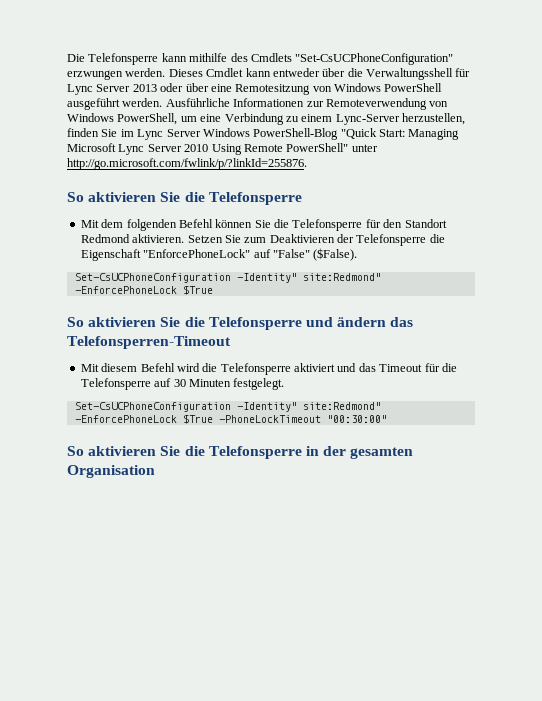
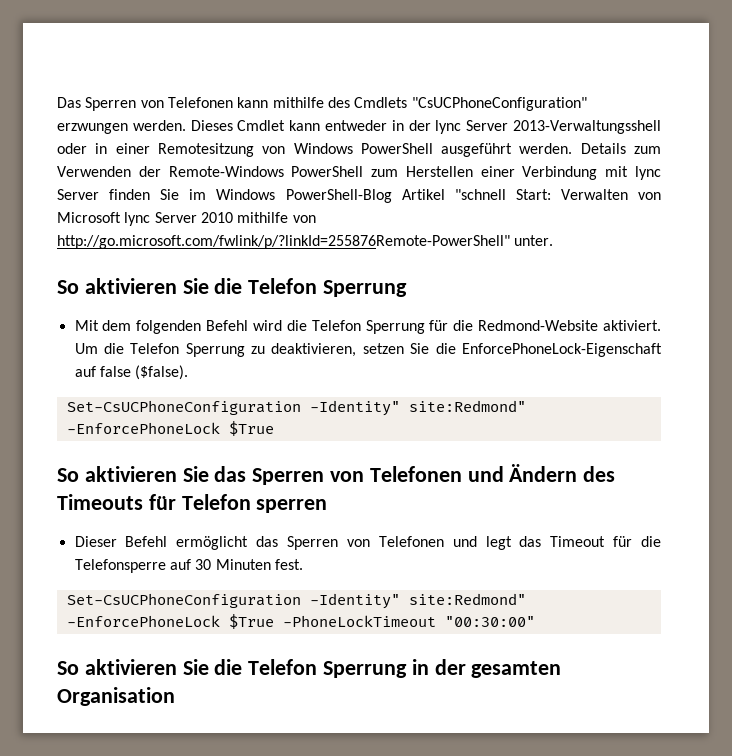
[67,53,159,65] Die Telefonsperre -> [57,97,233,111] Das Sperren von Telefonen
[295,53,454,65] "Set-CsUCPhoneConfiguration" -> [411,97,587,111] "CsUCPhoneConfiguration"
[322,68,471,80] [67,83,232,95] über die Verwaltungsshell für Lync Server 2013 oder über eine -> [391,120,661,134] [57,143,150,154] in der lync Server 2013-Verwaltungsshell oder in einer
[165,98,449,110] [67,113,465,125] [67,128,460,140] [67,143,378,155] [67,158,307,170] [67,192,302,205] Ausführliche Informationen zur Remoteverwendung von Windows PowerShell, um eine Verbindung zu einem Lync-Server herzustellen, finden Sie im Lync Server Windows PowerShell-Blog "Quick Start: Managing Microsoft Lync Server 2010 Using Remote PowerShell" unter http://go.microsoft.com/fwlink/p/?linkId=255876. // So aktivieren Sie die Telefonsperre -> [580,143,661,154] [57,166,661,180] [57,189,662,203] [57,212,316,226] [57,235,554,249] [57,278,408,297] Details zum Verwenden der Remote-Windows PowerShell zum Herstellen einer Verbindung mit lync Server finden Sie im Windows PowerShell-Blog Artikel "schnell Start: Verwalten von Microsoft lync Server 2010 mithilfe von http://go.microsoft.com/fwlink/p/?linkId=255876Remote-PowerShell" unter. // So aktivieren Sie die Telefon Sperrung
[215,219,447,231] [80,234,445,246] [80,248,358,261] können Sie die Telefonsperre für den Standort Redmond aktivieren. Setzen Sie zum Deaktivieren der Telefonsperre die Eigenschaft "EnforcePhoneLock" auf "False" ($False). -> [253,320,662,334] [74,343,662,357] [74,365,189,380] wird die Telefon Sperrung für die Redmond-Website aktiviert. Um die Telefon Sperrung zu deaktivieren, setzen Sie die EnforcePhoneLock-Eigenschaft auf false ($false).
[184,317,414,330] [67,336,231,349] [80,363,357,375] die Telefonsperre und ändern das Telefonsperren-Timeout // Mit diesem Befehl wird die Telefonsperre aktiviert und -> [214,464,616,485] [57,494,328,513] [74,536,512,550] das Sperren von Telefonen und Ändern des Timeouts für Telefon sperren // Dieser Befehl ermöglicht das Sperren von Telefonen und legt
[233,378,285,390] festgelegt. -> [274,559,303,570] fest.
[208,446,302,459] Telefonsperre -> [248,659,408,678] Telefon Sperrung

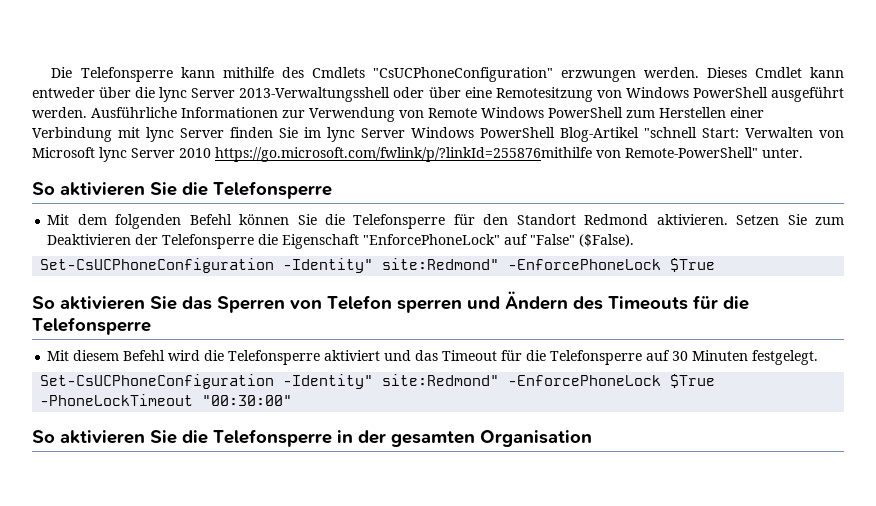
[57,97,233,111] Das Sperren von Telefonen -> [51,67,173,82] Die Telefonsperre
[391,120,431,131] in der -> [99,87,156,98] über die
[95,143,150,154] in einer -> [428,87,492,98] über eine
[580,143,661,154] [57,166,284,177] Details zum Verwenden der Remote-Windows -> [91,107,544,122] Ausführliche Informationen zur Verwendung von Remote Windows
[216,189,445,203] Windows PowerShell-Blog Artikel -> [327,127,639,142] lync Server Windows PowerShell Blog-Artikel
[237,212,316,223] [57,235,510,249] mithilfe von http://go.microsoft.com/fwlink/p/?linkId=255876Remote-PowerShell" -> [215,147,758,162] https://go.microsoft.com/fwlink/p/?linkId=255876mithilfe von Remote-PowerShell"
[248,278,408,297] Telefon Sperrung -> [213,181,332,199] Telefonsperre
[253,320,662,334] [74,343,662,357] [74,365,189,380] wird die Telefon Sperrung für die Redmond-Website aktiviert. Um die Telefon Sperrung zu deaktivieren, setzen Sie die EnforcePhoneLock-Eigenschaft auf false ($false). -> [239,214,845,229] [47,234,635,249] können Sie die Telefonsperre für den Standort Redmond aktivieren. Setzen Sie zum Deaktivieren der Telefonsperre die Eigenschaft "EnforcePhoneLock" auf "False" ($False).
[369,466,462,482] Telefonen -> [327,295,462,313] Telefon sperren
[181,494,328,513] [74,536,512,550] Telefon sperren // Dieser Befehl ermöglicht das Sperren von Telefonen und legt -> [723,296,749,310] [32,317,151,335] [47,350,412,365] die Telefonsperre // Mit diesem Befehl wird die Telefonsperre aktiviert und
[274,559,303,570] fest. -> [752,350,819,365] festgelegt.
[248,659,408,678] Telefon Sperrung -> [213,429,332,447] Telefonsperre

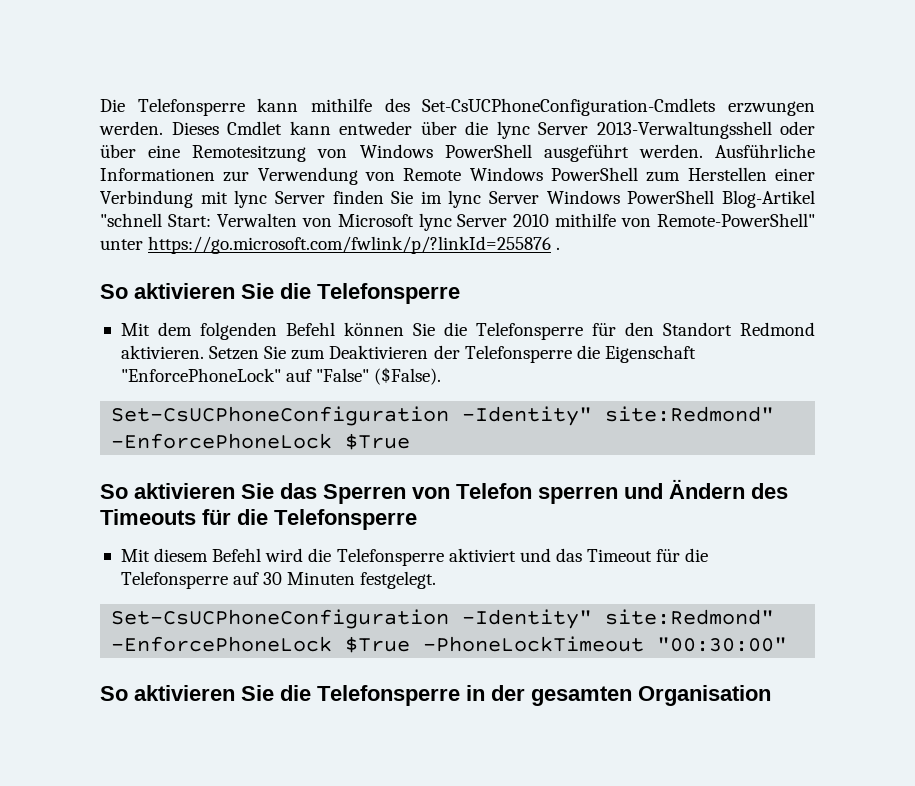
[311,67,553,82] Cmdlets "CsUCPhoneConfiguration" -> [422,98,716,116] Set-CsUCPhoneConfiguration-Cmdlets
[215,147,592,162] https://go.microsoft.com/fwlink/p/?linkId=255876mithilfe -> [555,213,617,227] mithilfe
[762,148,803,158] unter. -> [100,236,561,254] unter https://go.microsoft.com/fwlink/p/?linkId=255876 .

